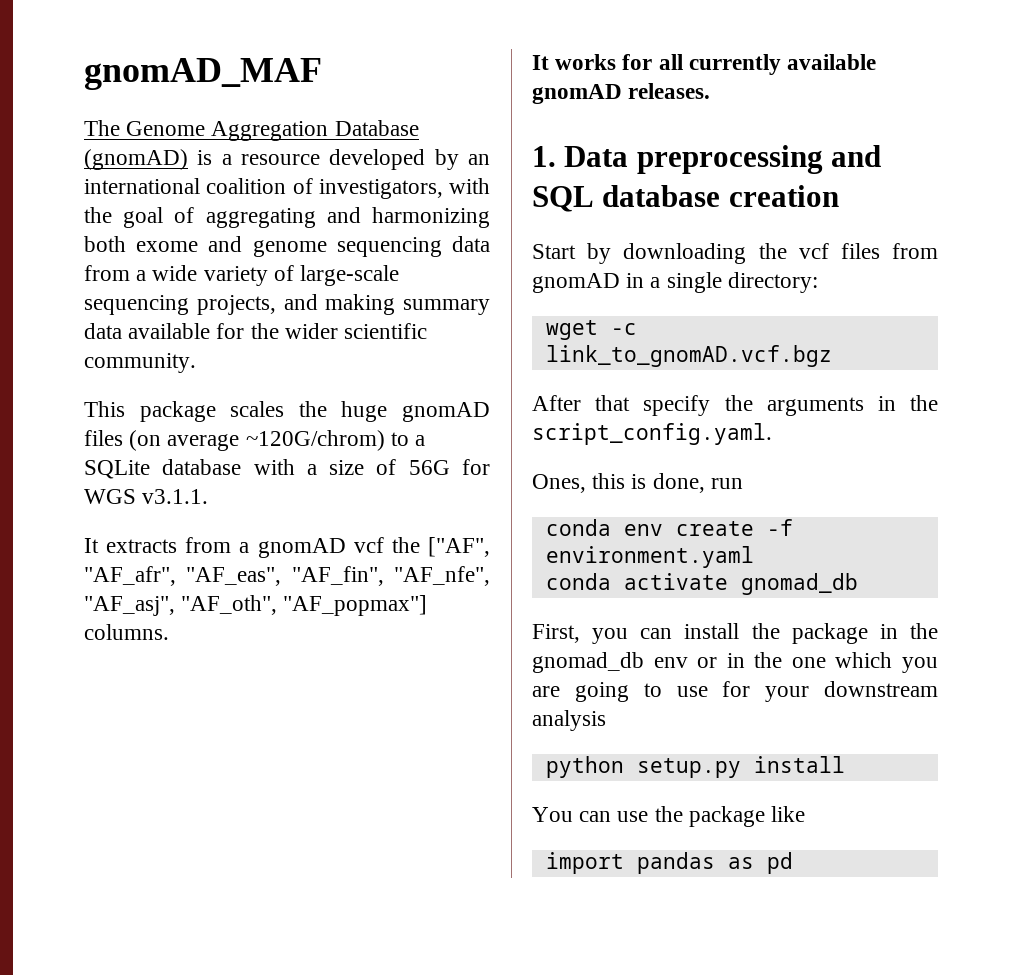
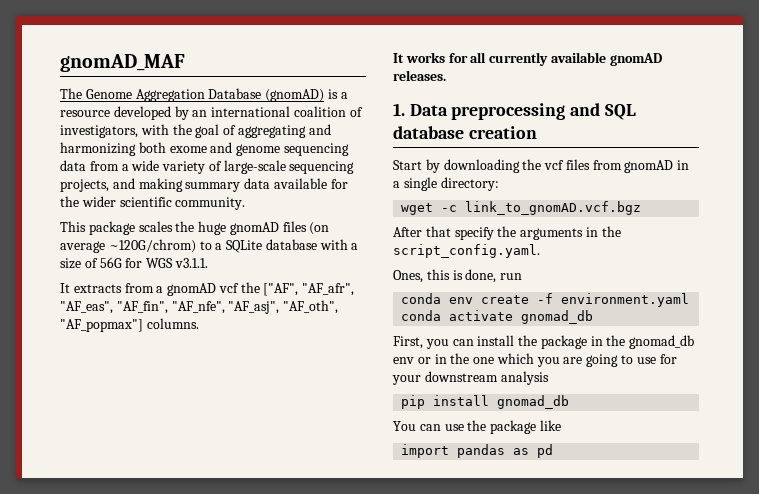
[545,756,845,778] python setup.py install -> [401,395,570,409] pip install gnomad_db

